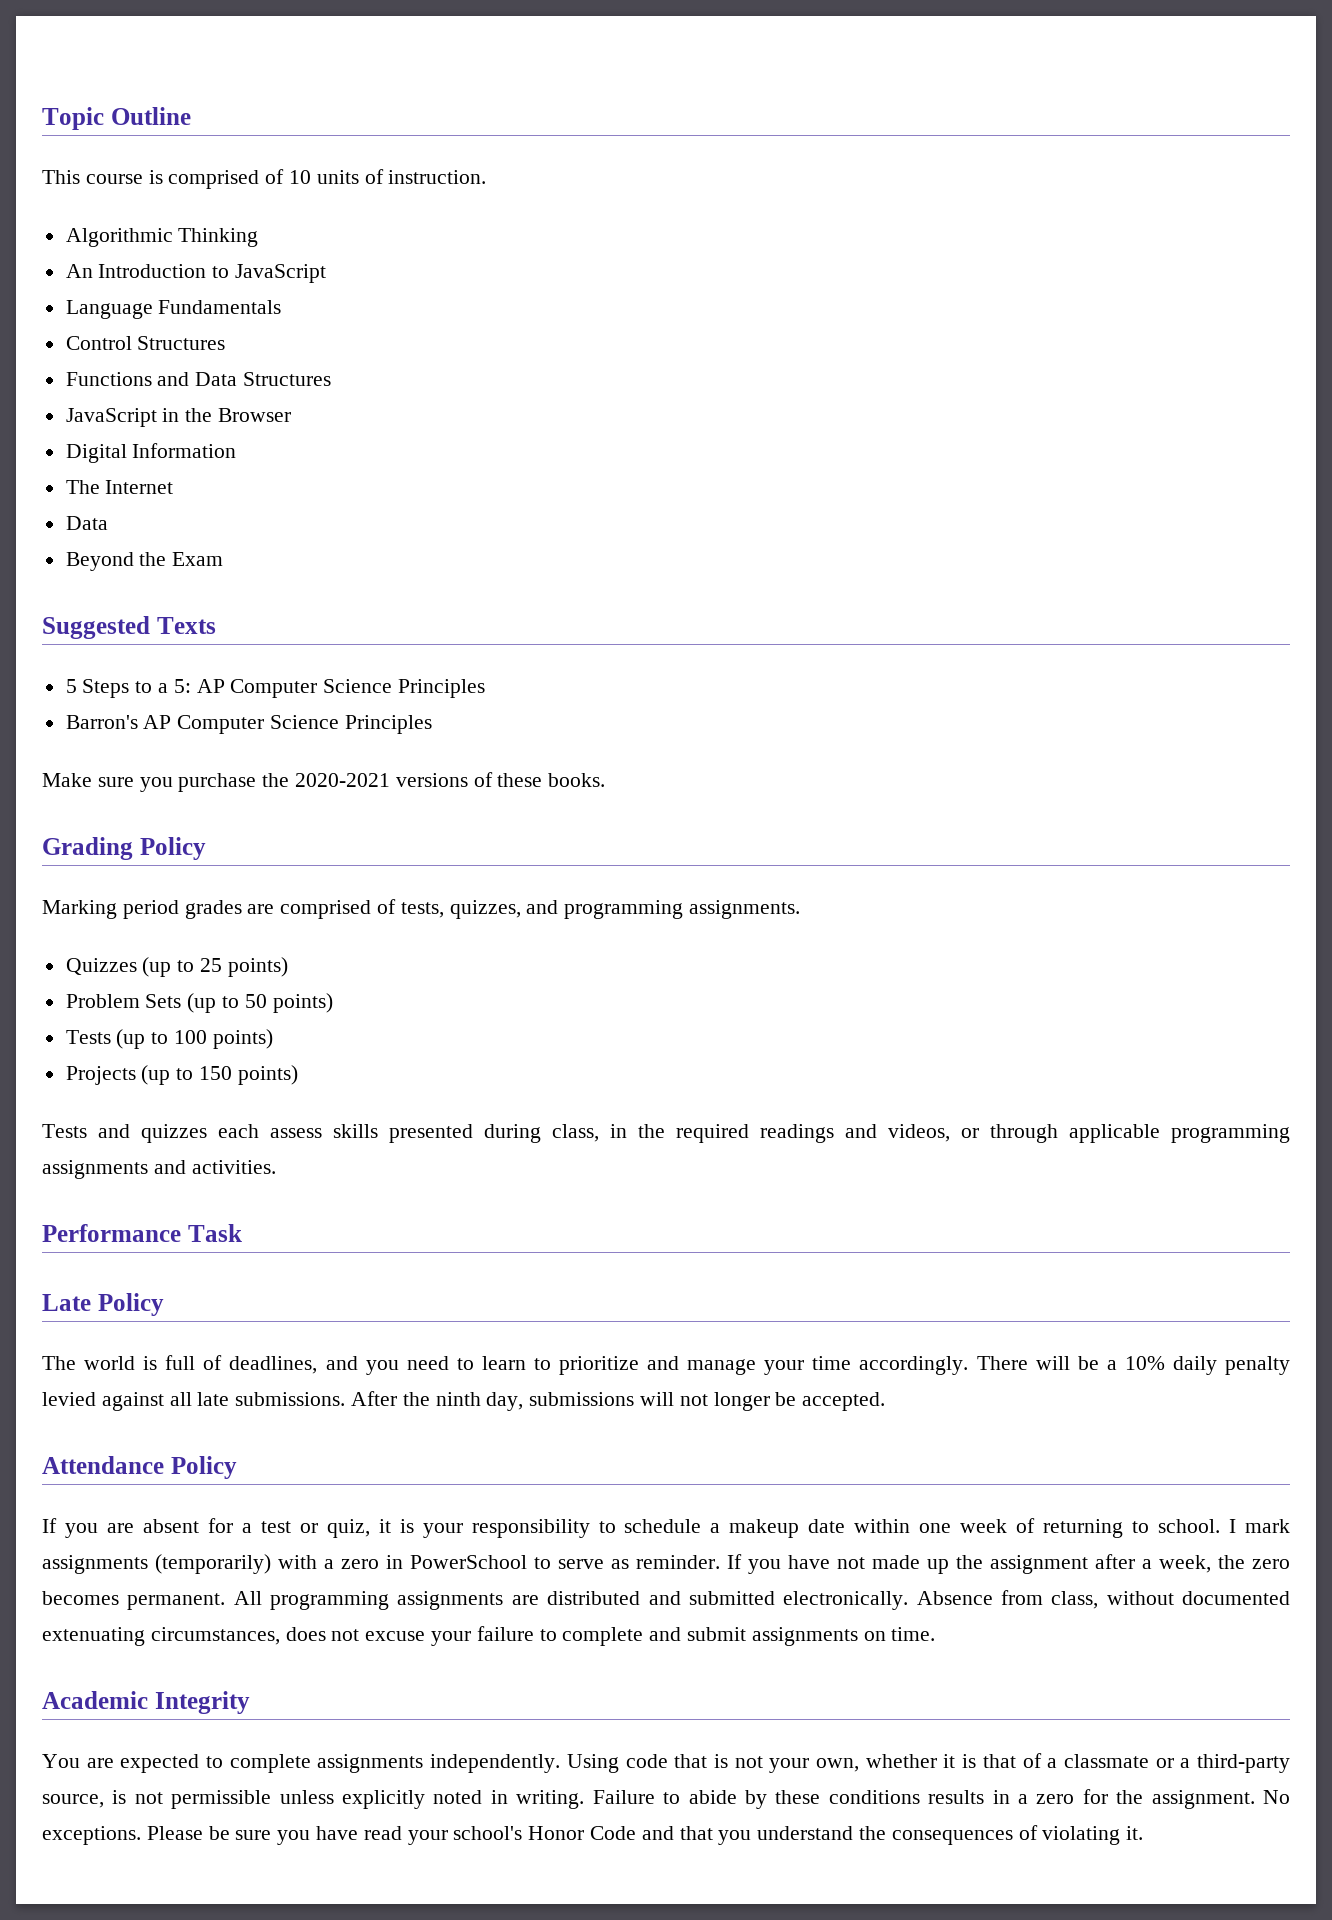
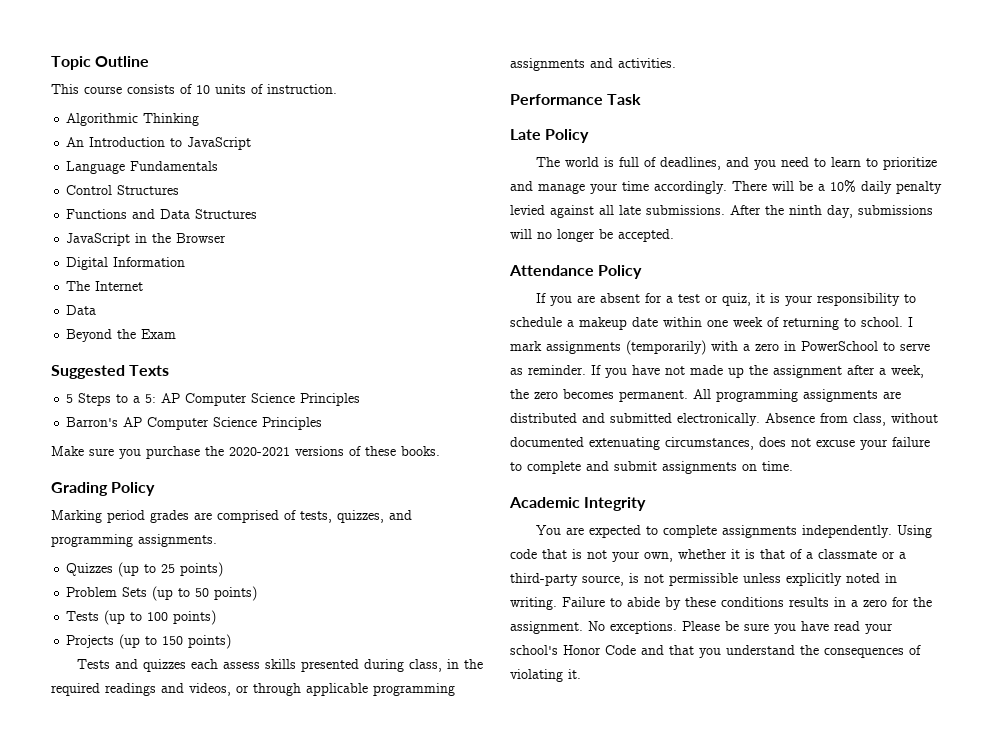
[148,170,260,189] is comprised -> [127,84,175,94] consists
[679,1394,708,1406] not -> [537,232,552,239] no

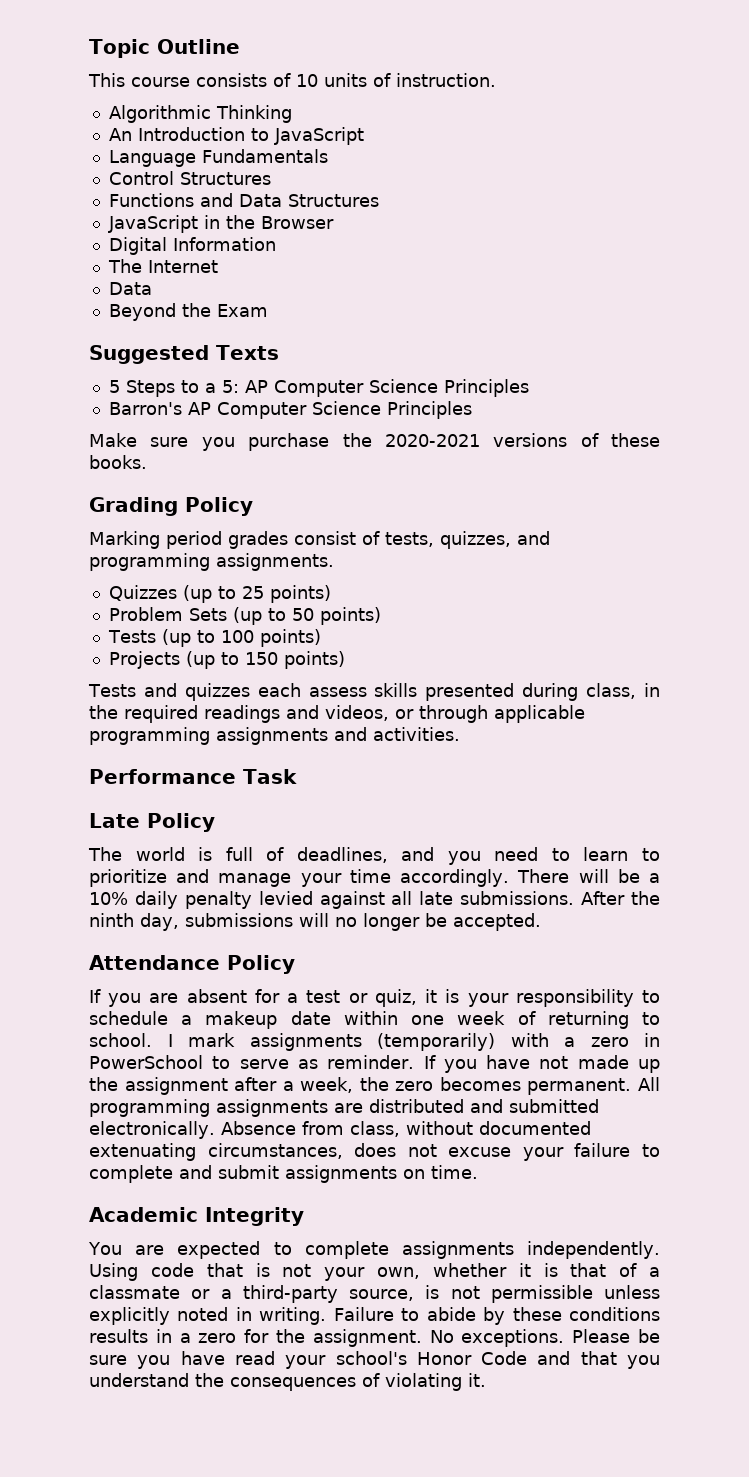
[194,510,279,523] are comprised -> [294,531,356,545] consist

